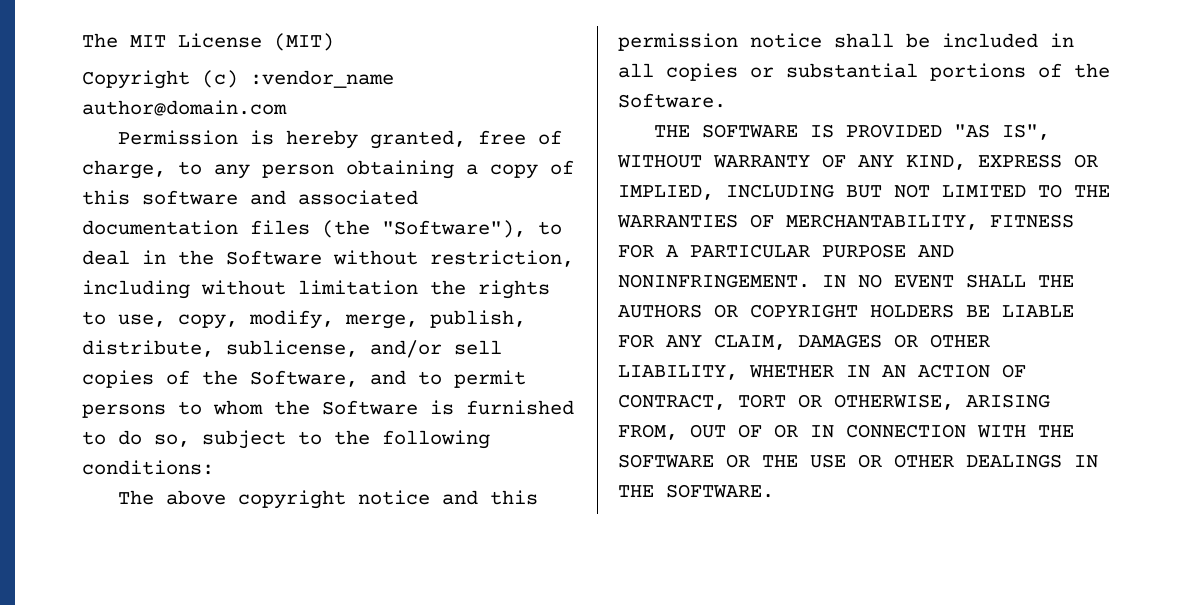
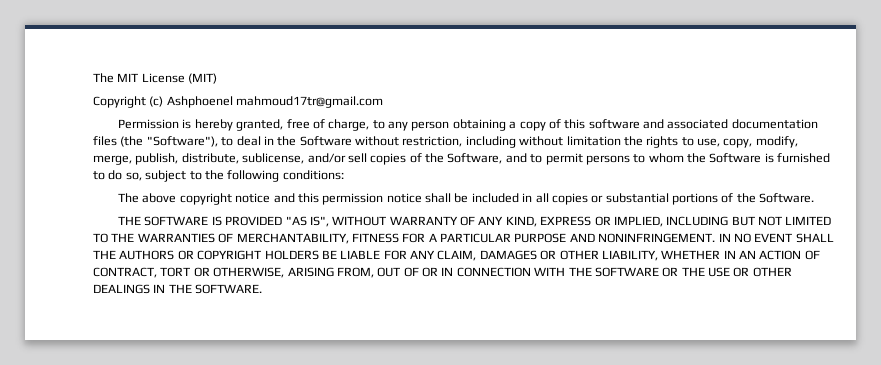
[250,70,394,88] [82,100,287,116] :vendor_name author@domain.com -> [166,96,384,108] Ashphoenel mahmoud17tr@gmail.com

